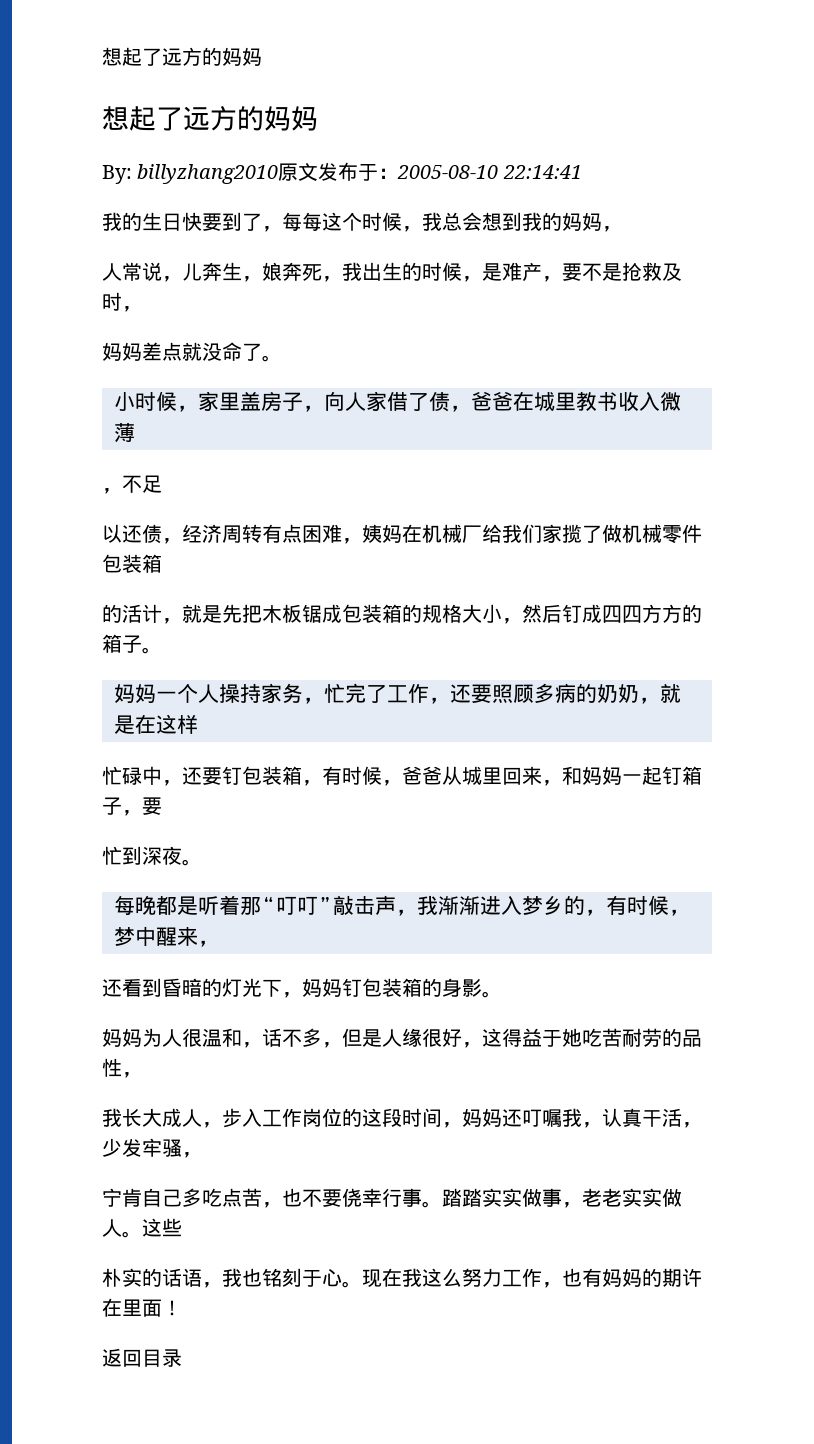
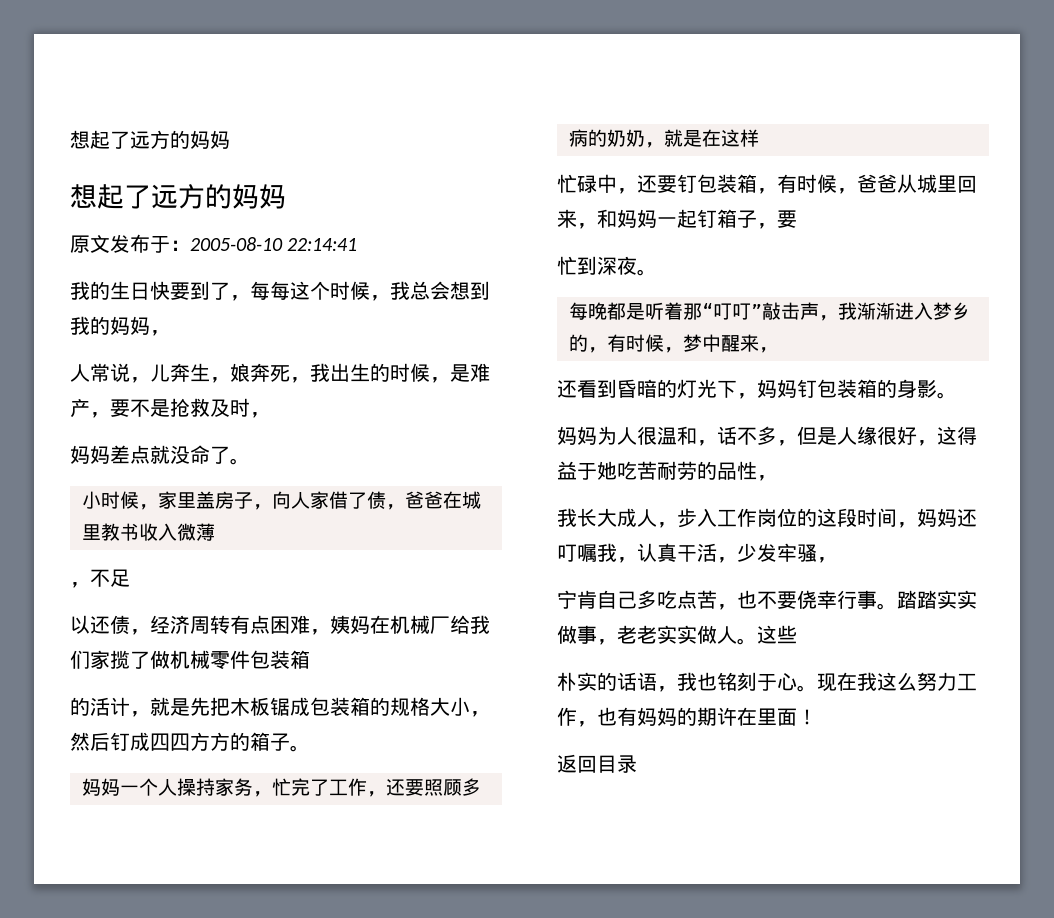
[102,164,279,184] By: billyzhang2010 -> (286, 196) none

